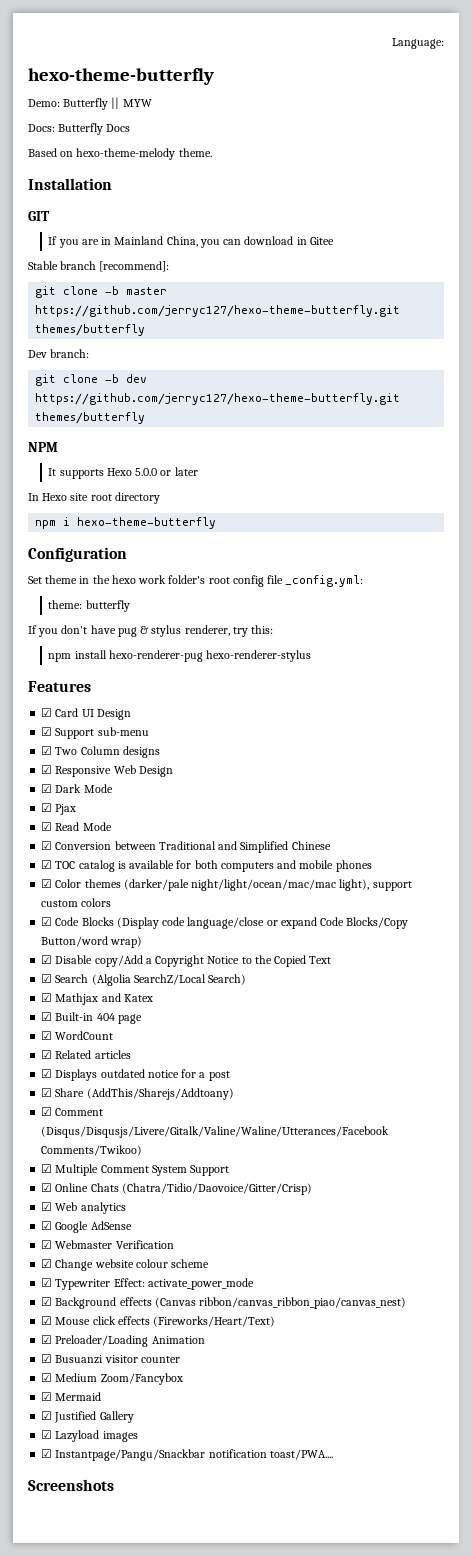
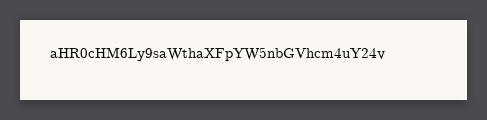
[392,38,444,49] [28,68,214,85] [28,97,152,110] [28,123,131,135] [28,148,212,160] [28,178,112,190] [28,211,50,221] [48,236,334,248] [28,261,170,272] [35,286,168,298] [35,305,401,317] [35,324,146,336] [28,349,90,358] [35,374,148,386] [35,393,401,405] [35,412,146,424] [28,442,58,452] [48,467,198,479] [28,492,160,504] [35,517,217,529] [28,547,127,562] [28,575,364,587] [48,600,130,612] [28,625,274,637] [48,650,312,662] [28,681,91,692] [41,708,131,720] [41,727,149,739] [41,746,160,758] [41,765,173,777] [41,784,113,793] [41,803,77,815] [41,822,112,831] [41,841,331,853] [41,860,372,872] [41,879,412,891] [41,898,112,907] [41,917,409,929] [41,936,143,948] [41,955,332,967] [41,974,247,986] [41,993,153,1005] [41,1012,142,1024] [41,1031,114,1040] [41,1050,131,1059] [41,1069,230,1081] [41,1088,234,1100] [41,1107,104,1116] [41,1126,390,1138] [41,1145,143,1156] [41,1164,230,1176] [41,1183,312,1195] [41,1202,126,1214] [41,1221,132,1233] [41,1240,174,1249] [41,1259,210,1271] [41,1278,254,1290] [41,1297,407,1309] [41,1316,276,1327] [41,1335,205,1347] [41,1354,180,1364] [41,1373,183,1385] [41,1392,102,1401] [41,1411,134,1423] [41,1430,138,1442] [41,1449,333,1461] [28,1479,114,1491] Language: // hexo-theme-butterfly // Demo: Butterfly || MYW // Docs: Butterfly Docs // Based on hexo-theme-melody theme. // Installation // GIT // If you are in Mainland China, you can download in Gitee // Stable branch [recommend]: // git clone -b master https://github.com/jerryc127/hexo-theme-butterfly.git themes/butterfly // Dev branch: // git clone -b dev https://github.com/jerryc127/hexo-theme-butterfly.git themes/butterfly // NPM // It supports Hexo 5.0.0 or later // In Hexo site root directory // npm i hexo-theme-butterfly // Configuration // Set theme in the hexo work folder's root config file _config.yml: // theme: butterfly // If you don't have pug & stylus renderer, try this: // npm install hexo-renderer-pug hexo-renderer-stylus // Features // ☑ Card UI Design // ☑ Support sub-menu // ☑ Two Column designs // ☑ Responsive Web Design // ☑ Dark Mode // ☑ Pjax // ☑ Read Mode // ☑ Conversion between Traditional and Simplified Chinese // ☑ TOC catalog is available for both computers and mobile phones // ☑ Color themes (darker/pale night/light/ocean/mac/mac light), support custom colors // ☑ Code Blocks (Display code language/close or expand Code Blocks/Copy Button/word wrap) // ☑ Disable copy/Add a Copyright Notice to the Copied Text // ☑ Search (Algolia SearchZ/Local Search) // ☑ Mathjax and Katex // ☑ Built-in 404 page // ☑ WordCount // ☑ Related articles // ☑ Displays outdated notice for a post // ☑ Share (AddThis/Sharejs/Addtoany) // ☑ Comment (Disqus/Disqusjs/Livere/Gitalk/Valine/Waline/Utterances/Facebook Comments/Twikoo) // ☑ Multiple Comment System Support // ☑ Online Chats (Chatra/Tidio/Daovoice/Gitter/Crisp) // ☑ Web analytics // ☑ Google AdSense // ☑ Webmaster Verification // ☑ Change website colour scheme // ☑ Typewriter Effect: activate_power_mode // ☑ Background effects (Canvas ribbon/canvas_ribbon_piao/canvas_nest) // ☑ Mouse click effects (Fireworks/Heart/Text) // ☑ Preloader/Loading Animation // ☑ Busuanzi visitor counter // ☑ Medium Zoom/Fancybox // ☑ Mermaid // ☑ Justified Gallery // ☑ Lazyload images // ☑ Instantpage/Pangu/Snackbar notification toast/PWA.... // Screenshots -> [50,47,385,61] aHR0cHM6Ly9saWthaXFpYW5nbGVhcm4uY24v

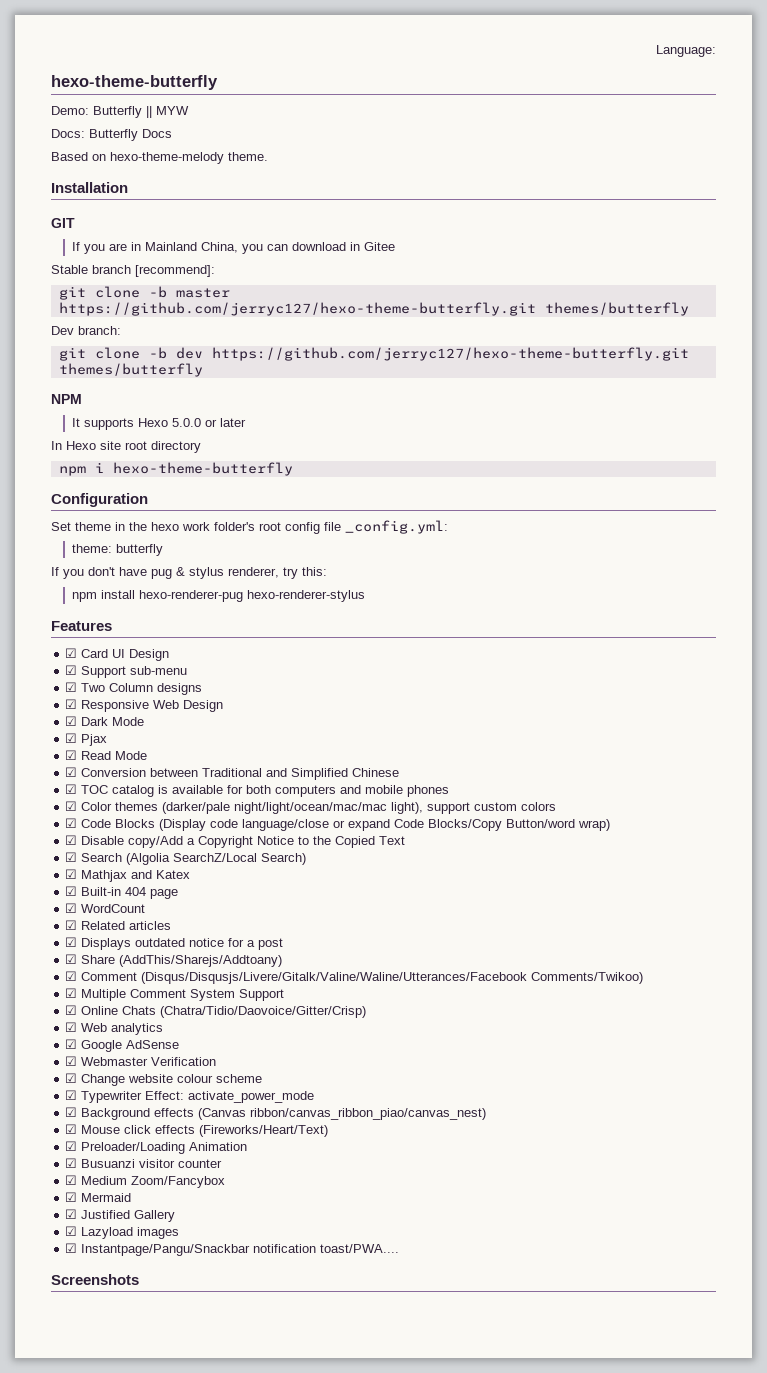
[50,47,385,61] aHR0cHM6Ly9saWthaXFpYW5nbGVhcm4uY24v -> [656,45,716,57] [51,75,218,90] [51,106,189,118] [51,129,172,141] [51,152,268,164] [51,182,128,193] [51,218,75,228] [72,242,396,254] [51,265,215,277] [58,286,230,300] [58,302,689,316] [51,326,121,335] [58,347,689,361] [58,363,203,377] [51,394,82,404] [72,418,247,430] [51,441,201,453] [58,462,293,476] [51,493,148,507] [51,520,448,534] [72,544,164,556] [51,567,327,579] [72,590,366,602] [51,621,112,631] [65,648,170,661] [65,665,188,678] [65,682,203,695] [65,699,224,712] [65,716,145,726] [65,733,108,746] [65,750,148,760] [65,767,400,780] [65,784,450,797] [65,801,557,814] [65,818,611,831] [65,835,406,848] [65,852,307,865] [65,869,191,882] [65,886,179,899] [65,903,146,913] [65,920,172,930] [65,937,284,950] [65,954,283,967] [65,971,644,984] [65,988,285,1001] [65,1005,367,1018] [65,1022,164,1035] [65,1039,180,1052] [65,1056,217,1066] [65,1073,263,1086] [65,1090,315,1103] [65,1107,487,1120] [65,1124,329,1137] [65,1141,248,1154] [65,1158,223,1168] [65,1175,226,1188] [65,1192,132,1202] [65,1209,176,1222] [65,1226,180,1239] [65,1243,400,1256] [51,1274,139,1285] Language: // hexo-theme-butterfly // Demo: Butterfly || MYW // Docs: Butterfly Docs // Based on hexo-theme-melody theme. // Installation // GIT // If you are in Mainland China, you can download in Gitee // Stable branch [recommend]: // git clone -b master https://github.com/jerryc127/hexo-theme-butterfly.git themes/butterfly // Dev branch: // git clone -b dev https://github.com/jerryc127/hexo-theme-butterfly.git themes/butterfly // NPM // It supports Hexo 5.0.0 or later // In Hexo site root directory // npm i hexo-theme-butterfly // Configuration // Set theme in the hexo work folder's root config file _config.yml: // theme: butterfly // If you don't have pug & stylus renderer, try this: // npm install hexo-renderer-pug hexo-renderer-stylus // Features // ☑ Card UI Design // ☑ Support sub-menu // ☑ Two Column designs // ☑ Responsive Web Design // ☑ Dark Mode // ☑ Pjax // ☑ Read Mode // ☑ Conversion between Traditional and Simplified Chinese // ☑ TOC catalog is available for both computers and mobile phones // ☑ Color themes (darker/pale night/light/ocean/mac/mac light), support custom colors // ☑ Code Blocks (Display code language/close or expand Code Blocks/Copy Button/word wrap) // ☑ Disable copy/Add a Copyright Notice to the Copied Text // ☑ Search (Algolia SearchZ/Local Search) // ☑ Mathjax and Katex // ☑ Built-in 404 page // ☑ WordCount // ☑ Related articles // ☑ Displays outdated notice for a post // ☑ Share (AddThis/Sharejs/Addtoany) // ☑ Comment (Disqus/Disqusjs/Livere/Gitalk/Valine/Waline/Utterances/Facebook Comments/Twikoo) // ☑ Multiple Comment System Support // ☑ Online Chats (Chatra/Tidio/Daovoice/Gitter/Crisp) // ☑ Web analytics // ☑ Google AdSense // ☑ Webmaster Verification // ☑ Change website colour scheme // ☑ Typewriter Effect: activate_power_mode // ☑ Background effects (Canvas ribbon/canvas_ribbon_piao/canvas_nest) // ☑ Mouse click effects (Fireworks/Heart/Text) // ☑ Preloader/Loading Animation // ☑ Busuanzi visitor counter // ☑ Medium Zoom/Fancybox // ☑ Mermaid // ☑ Justified Gallery // ☑ Lazyload images // ☑ Instantpage/Pangu/Snackbar notification toast/PWA.... // Screenshots

